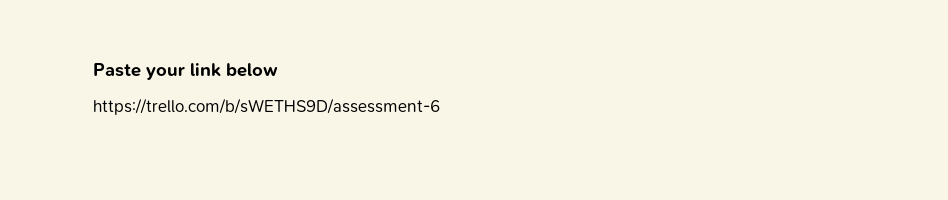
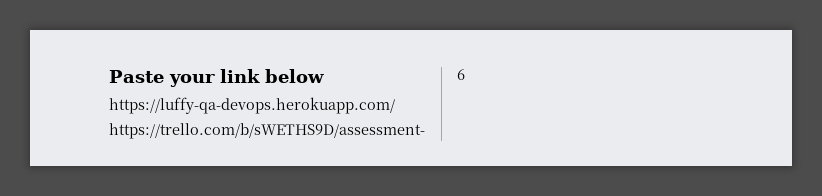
(278, 70) none -> [109,97,395,114] // https://luffy-qa-devops.herokuapp.com/

